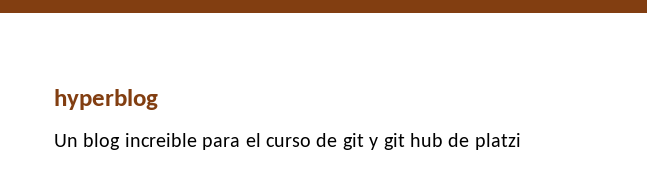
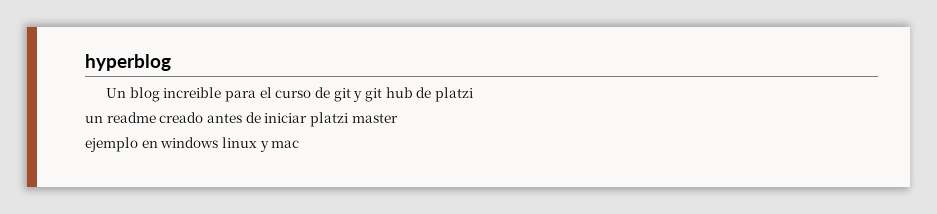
(521, 141) none -> [85,112,398,127] [85,137,300,152] // un readme creado antes de iniciar platzi master // ejemplo en windows linux y mac

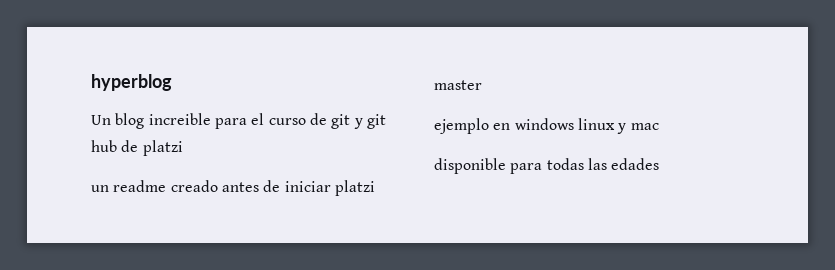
(300, 144) none -> [434,158,660,174] // disponible para todas las edades

